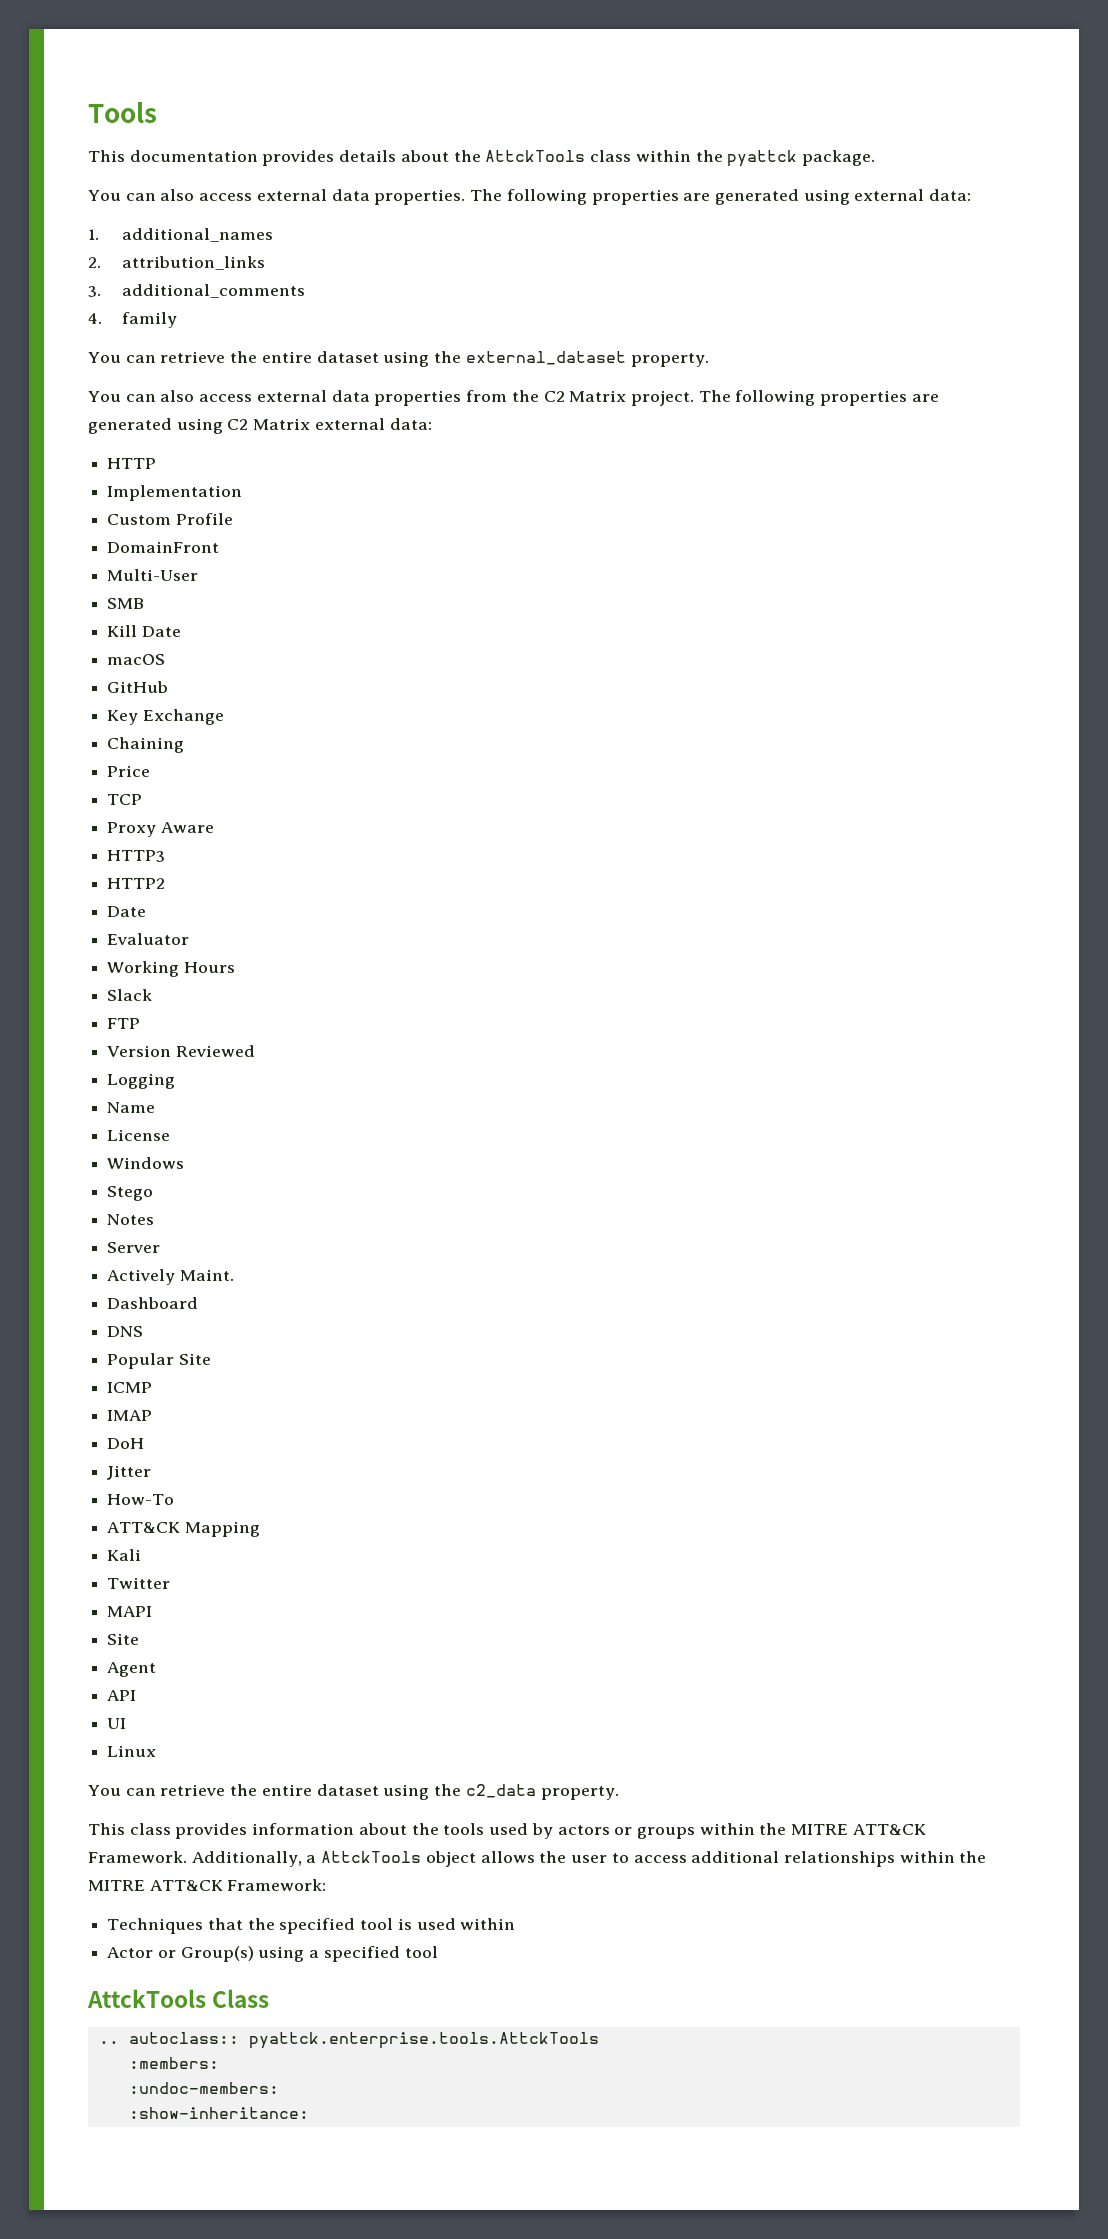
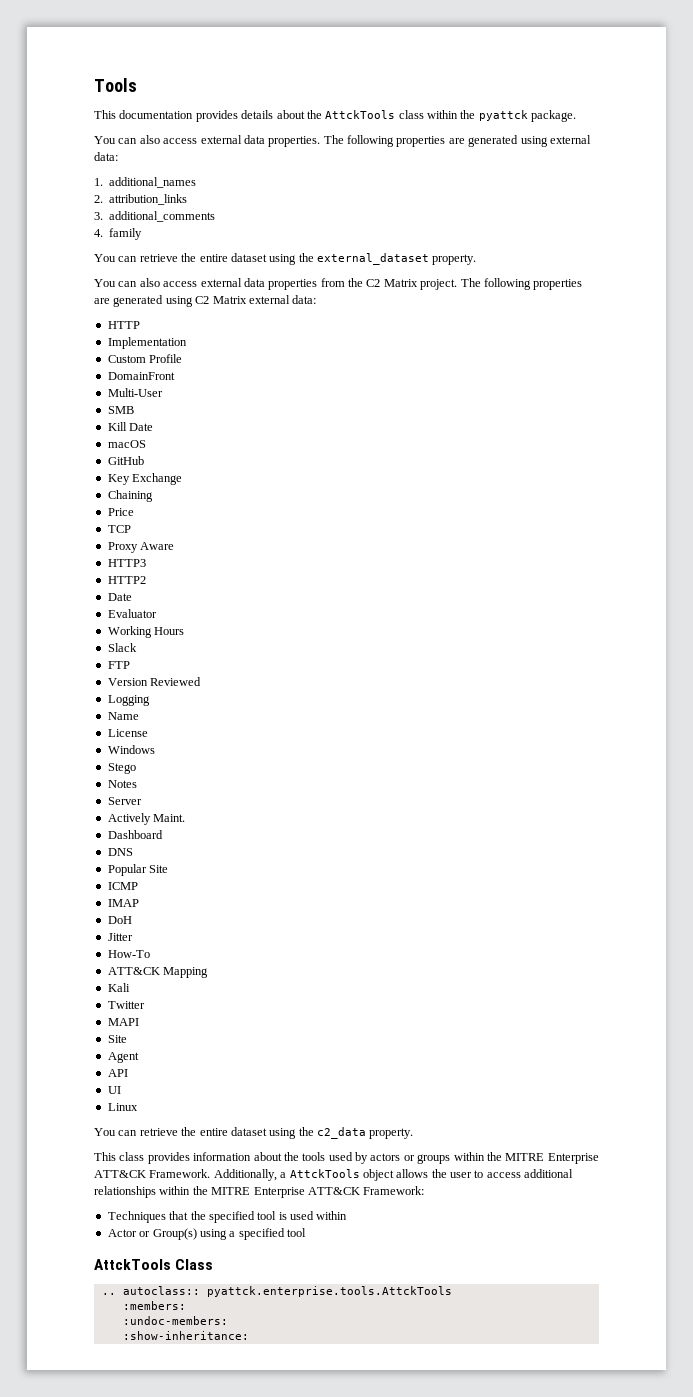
(849, 1829) none -> [547,1153,599,1164] Enterprise
(145, 1885) none -> [253,1187,305,1198] Enterprise

